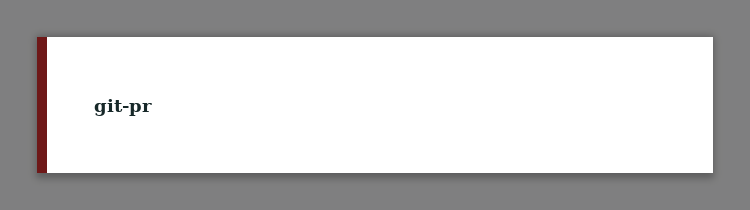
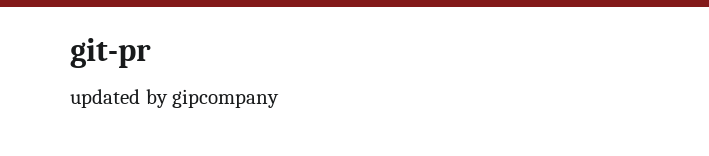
(152, 107) none -> [70,89,280,108] // updated by gipcompany

